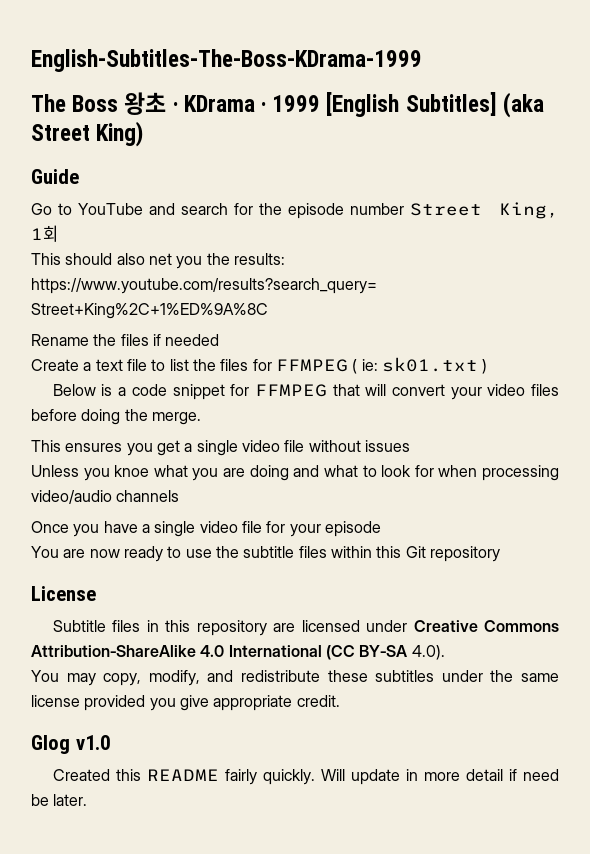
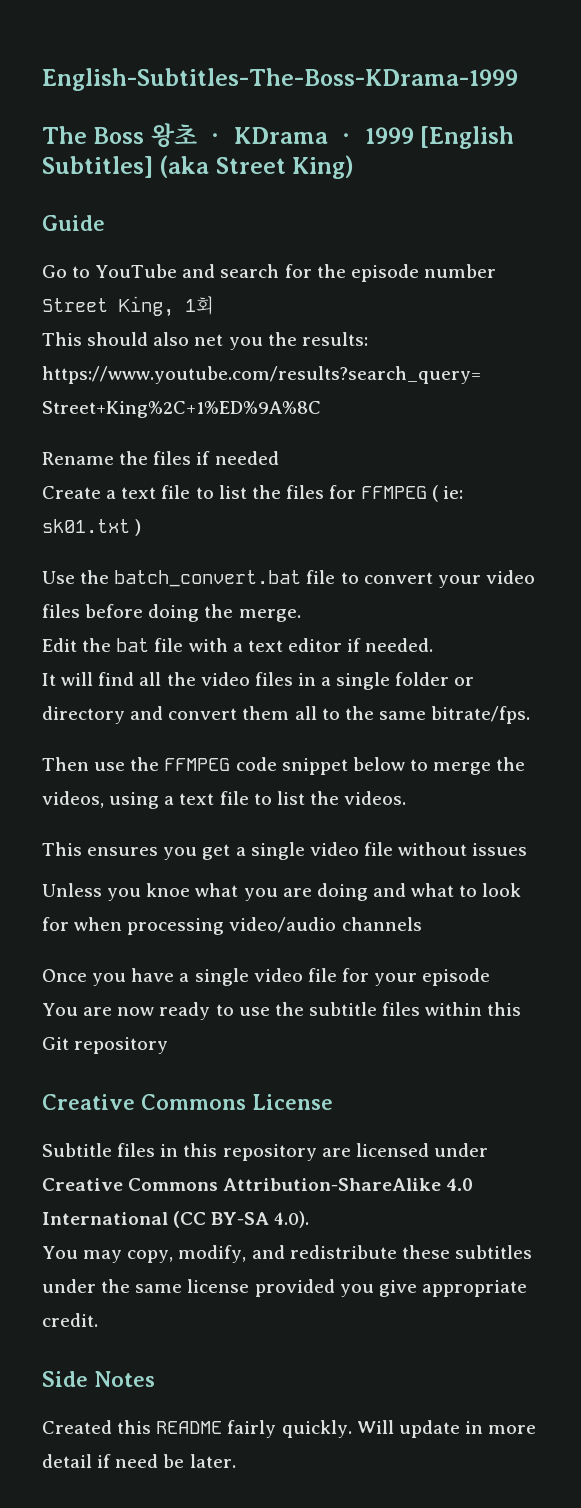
[52,384,387,400] Below is a code snippet for FFMPEG that will -> [42,570,359,587] Use the batch_convert.bat file to
(201, 418) none -> [42,638,434,652] [42,672,475,690] [42,706,531,724] [42,757,526,775] [42,791,407,809] // Edit the bat file with a text editor if needed. // It will find all the video files in a single folder or directory and convert them all to the same bitrate/fps. // Then use the FFMPEG code snippet below to merge the videos, using a text file to list the videos.
(500, 554) none -> [42,1094,246,1110] Creative Commons
[31,735,110,754] Glog v1.0 -> [42,1371,155,1387] Side Notes

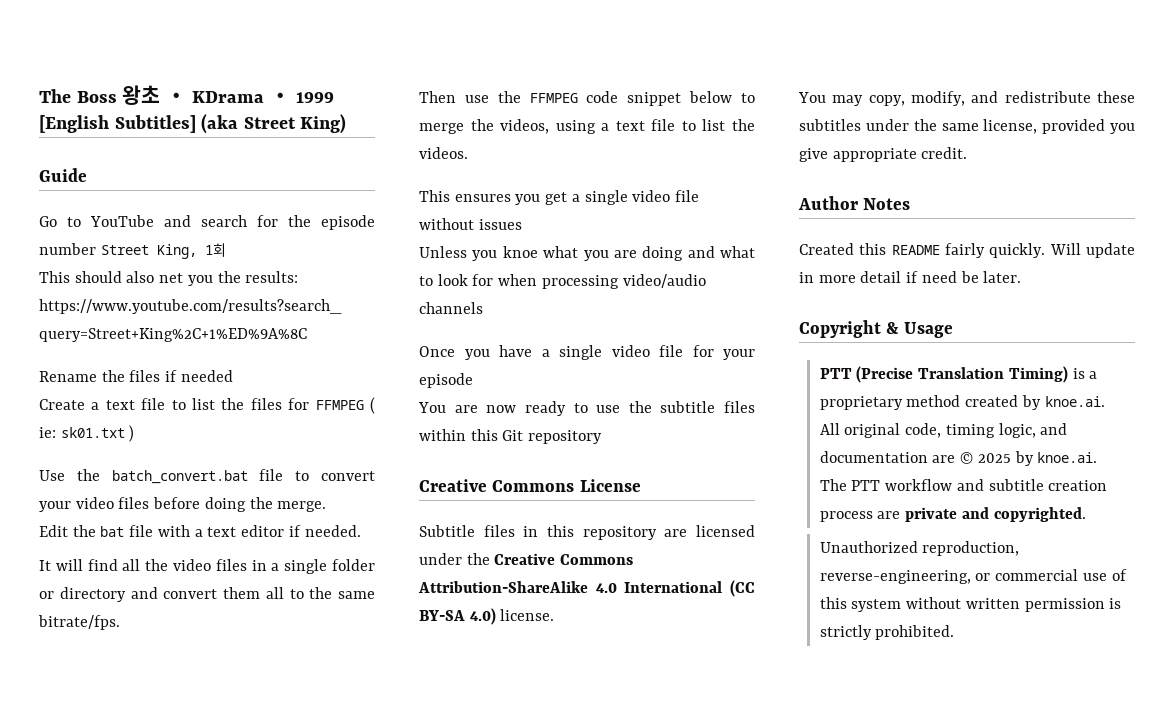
[42,68,518,91] English-Subtitles-The-Boss-KDrama-1999 // -> (39, 96) none
(488, 1150) none -> [466,553,490,565] the
[274,1211,310,1228] 4.0). -> [469,608,555,625] 4.0) license.
[187,1279,250,1293] license -> [983,119,1038,134] license,
[42,1371,88,1387] Side -> [798,196,858,210] Author
(236, 1461) none -> [799,320,953,338] [819,366,1098,383] [819,395,1105,410] [819,423,1068,438] [819,451,1098,466] [819,479,1108,491] [819,507,1086,522] [819,541,1020,556] [819,569,1127,584] [819,597,1122,612] [819,625,955,640] // Copyright & Usage // PTT (Precise Translation Timing) is a proprietary method created by knoe.ai. // All original code, timing logic, and documentation are © 2025 by knoe.ai. // The PTT workflow and subtitle creation process are private and copyrighted. // Unauthorized reproduction, reverse-engineering, or commercial use of this system without written permission is strictly prohibited.

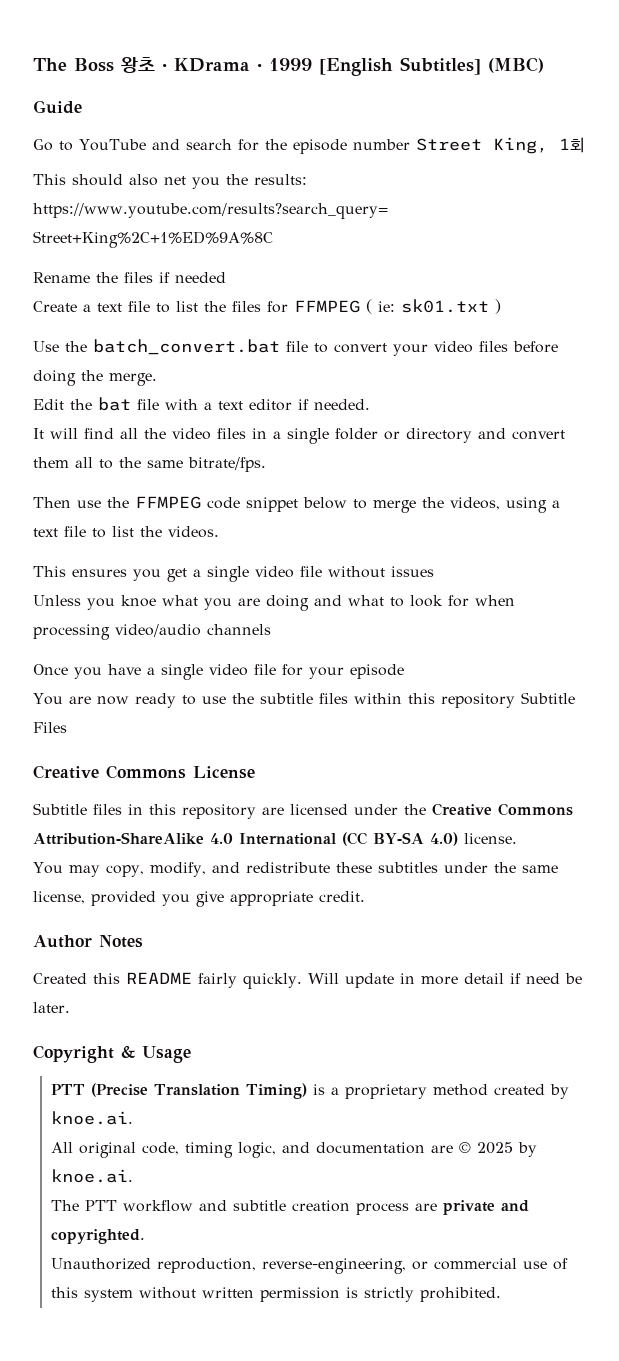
[201,114,347,134] (aka Street King) -> [488,57,544,73] (MBC)
[502,430,603,444] Git repository -> [440,692,575,708] [33,722,67,733] repository Subtitle Files

